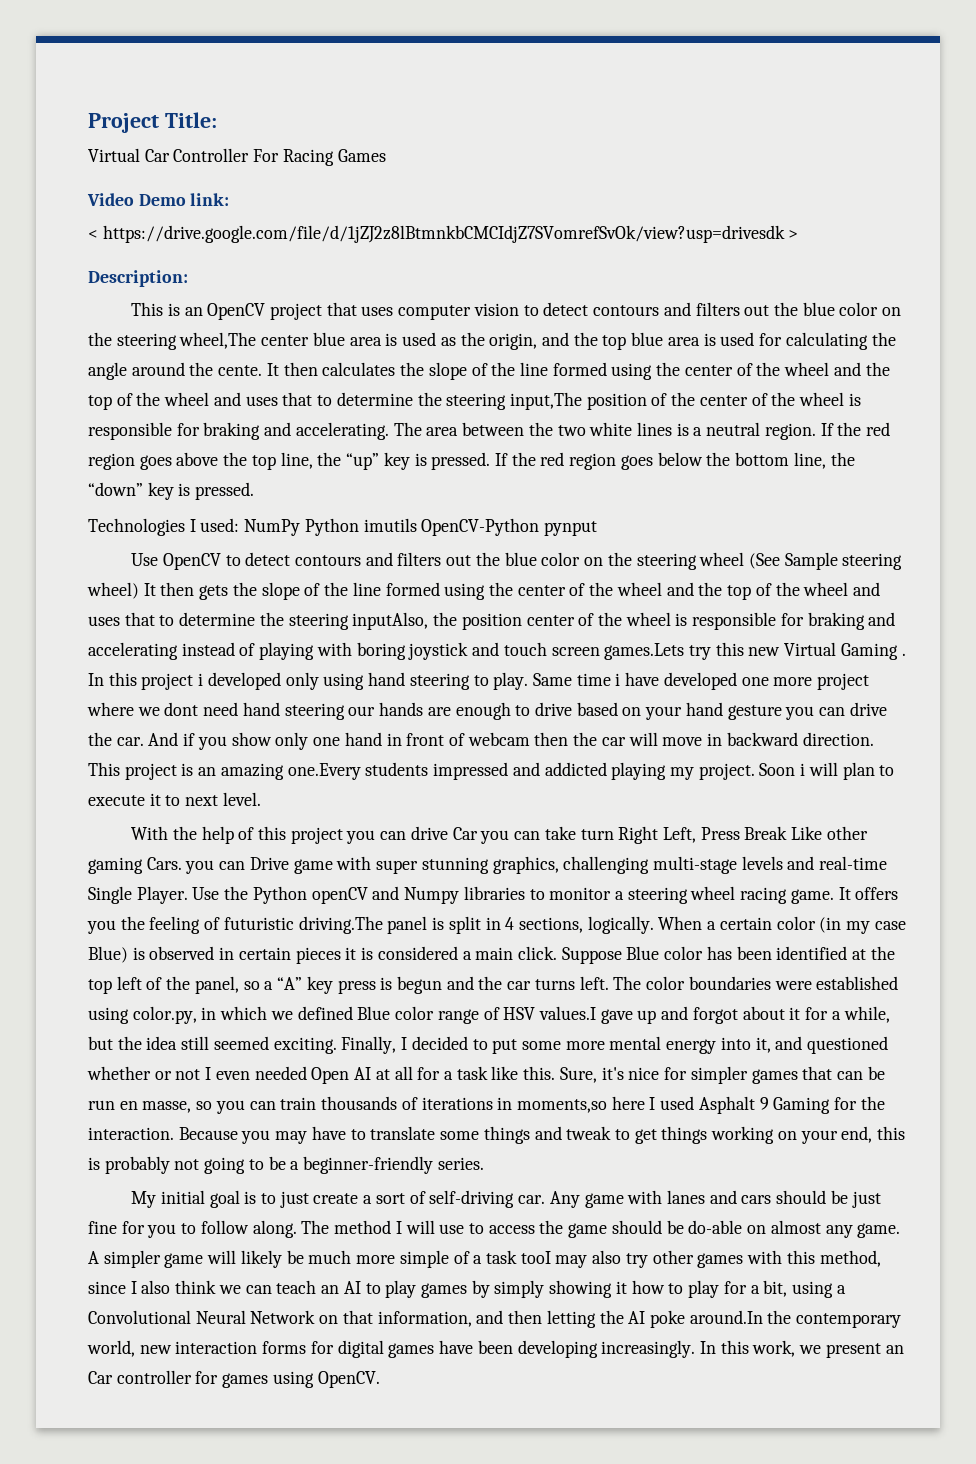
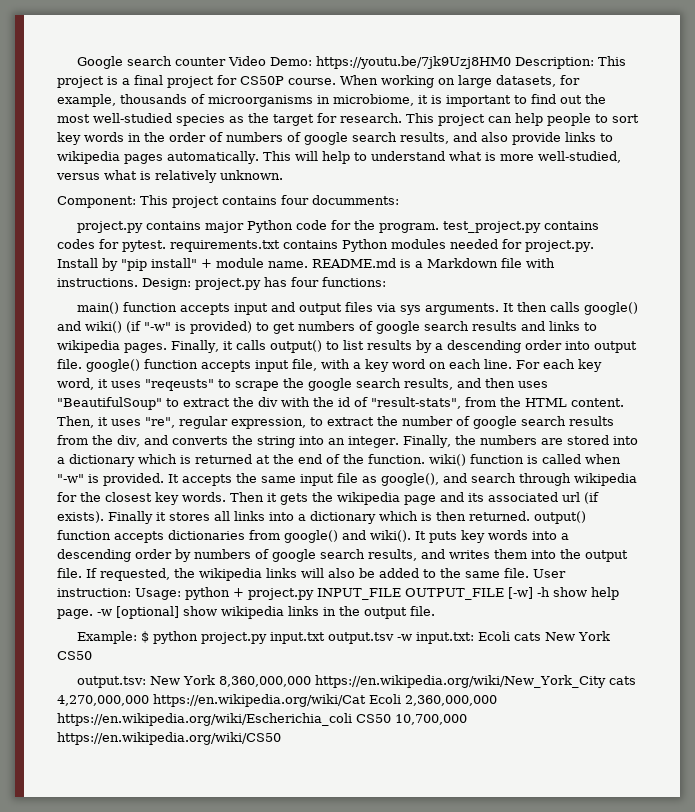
[88,112,217,133] [88,148,386,166] [87,193,230,206] [88,225,799,243] [88,270,188,287] [131,302,902,320] [88,332,896,350] [88,362,890,380] [88,392,861,410] [88,422,891,440] [88,452,855,470] [88,482,255,500] [88,518,598,536] [131,552,903,570] [87,582,880,600] [88,612,896,630] [88,642,906,660] [88,672,870,690] [87,702,887,720] [88,732,874,750] [88,762,895,780] [88,792,261,806] [131,826,868,844] [88,856,888,874] [88,886,899,904] [87,916,906,934] [88,946,895,964] [88,976,899,994] [88,1006,890,1024] [88,1036,889,1054] [87,1066,885,1084] [88,1096,885,1114] [88,1126,906,1144] [88,1156,484,1174] [131,1190,881,1208] [88,1220,901,1238] [88,1250,881,1268] [88,1280,846,1298] [88,1310,902,1328] [87,1340,904,1358] [88,1370,380,1388] Project Title: // Virtual Car Controller For Racing Games // Video Demo link: // < https://drive.google.com/file/d/1jZJ2z8lBtmnkbCMCIdjZ7SVomrefSvOk/view?usp=drivesdk > // Description: // This is an OpenCV project that uses computer vision to detect contours and filters out the blue color on the steering wheel,The center blue area is used as the origin, and the top blue area is used for calculating the angle around the cente. It then calculates the slope of the line formed using the center of the wheel and the top of the wheel and uses that to determine the steering input,The position of the center of the wheel is responsible for braking and accelerating. The area between the two white lines is a neutral region. If the red region goes above the top line, the “up” key is pressed. If the red region goes below the bottom line, the “down” key is pressed. // Technologies I used: NumPy Python imutils OpenCV-Python pynput // Use OpenCV to detect contours and filters out the blue color on the steering wheel (See Sample steering wheel) It then gets the slope of the line formed using the center of the wheel and the top of the wheel and uses that to determine the steering inputAlso, the position center of the wheel is responsible for braking and accelerating instead of playing with boring joystick and touch screen games.Lets try this new Virtual Gaming . In this project i developed only using hand steering to play. Same time i have developed one more project where we dont need hand steering our hands are enough to drive based on your hand gesture you can drive the car. And if you show only one hand in front of webcam then the car will move in backward direction. This project is an amazing one.Every students impressed and addicted playing my project. Soon i will plan to execute it to next level. // With the help of this project you can drive Car you can take turn Right Left, Press Break Like other gaming Cars. you can Drive game with super stunning graphics, challenging multi-stage levels and real-time Single Player. Use the Python openCV and Numpy libraries to monitor a steering wheel racing game. It offers you the feeling of futuristic driving.The panel is split in 4 sections, logically. When a certain color (in my case Blue) is observed in certain pieces it is considered a main click. Suppose Blue color has been identified at the top left of the panel, so a “A” key press is begun and the car turns left. The color boundaries were established using color.py, in which we defined Blue color range of HSV values.I gave up and forgot about it for a while, but the idea still seemed exciting. Finally, I decided to put some more mental energy into it, and questioned whether or not I even needed Open AI at all for a task like this. Sure, it's nice for simpler games that can be run en masse, so you can train thousands of iterations in moments,so here I used Asphalt 9 Gaming for the interaction. Because you may have to translate some things and tweak to get things working on your end, this is probably not going to be a beginner-friendly series. // My initial goal is to just create a sort of self-driving car. Any game with lanes and cars should be just fine for you to follow along. The method I will use to access the game should be do-able on almost any game. A simpler game will likely be much more simple of a task tooI may also try other games with this method, since I also think we can teach an AI to play games by simply showing it how to play for a bit, using a Convolutional Neural Network on that information, and then letting the AI poke around.In the contemporary world, new interaction forms for digital games have been developing increasingly. In this work, we present an Car controller for games using OpenCV. -> [76,56,626,69] [57,75,580,88] [57,94,606,107] [57,113,639,126] [57,132,613,145] [57,151,621,164] [56,170,283,183] [57,195,399,208] [76,220,599,233] [57,239,594,252] [57,258,555,271] [57,277,386,290] [76,302,638,315] [57,321,597,334] [57,340,637,353] [57,359,602,372] [57,378,548,391] [57,397,624,410] [57,416,614,429] [57,435,638,448] [57,454,621,467] [57,473,637,486] [57,492,599,505] [57,511,586,524] [57,530,569,543] [57,549,628,562] [57,568,566,581] [57,587,619,600] [57,606,435,619] [76,631,610,644] [57,651,92,660] [76,675,636,688] [57,694,497,707] [57,713,467,726] [57,732,281,745] Google search counter Video Demo: https://youtu.be/7jk9Uzj8HM0 Description: This project is a final project for CS50P course. When working on large datasets, for example, thousands of microorganisms in microbiome, it is important to find out the most well-studied species as the target for research. This project can help people to sort key words in the order of numbers of google search results, and also provide links to wikipedia pages automatically. This will help to understand what is more well-studied, versus what is relatively unknown. // Component: This project contains four documments: // project.py contains major Python code for the program. test_project.py contains codes for pytest. requirements.txt contains Python modules needed for project.py. Install by "pip install" + module name. README.md is a Markdown file with instructions. Design: project.py has four functions: // main() function accepts input and output files via sys arguments. It then calls google() and wiki() (if "-w" is provided) to get numbers of google search results and links to wikipedia pages. Finally, it calls output() to list results by a descending order into output file. google() function accepts input file, with a key word on each line. For each key word, it uses "reqeusts" to scrape the google search results, and then uses "BeautifulSoup" to extract the div with the id of "result-stats", from the HTML content. Then, it uses "re", regular expression, to extract the number of google search results from the div, and converts the string into an integer. Finally, the numbers are stored into a dictionary which is returned at the end of the function. wiki() function is called when "-w" is provided. It accepts the same input file as google(), and search through wikipedia for the closest key words. Then it gets the wikipedia page and its associated url (if exists). Finally it stores all links into a dictionary which is then returned. output() function accepts dictionaries from google() and wiki(). It puts key words into a descending order by numbers of google search results, and writes them into the output file. If requested, the wikipedia links will also be added to the same file. User instruction: Usage: python + project.py INPUT_FILE OUTPUT_FILE [-w] -h show help page. -w [optional] show wikipedia links in the output file. // Example: $ python project.py input.txt output.tsv -w input.txt: Ecoli cats New York CS50 // output.tsv: New York 8,360,000,000 https://en.wikipedia.org/wiki/New_York_City cats 4,270,000,000 https://en.wikipedia.org/wiki/Cat Ecoli 2,360,000,000 https://en.wikipedia.org/wiki/Escherichia_coli CS50 10,700,000 https://en.wikipedia.org/wiki/CS50

